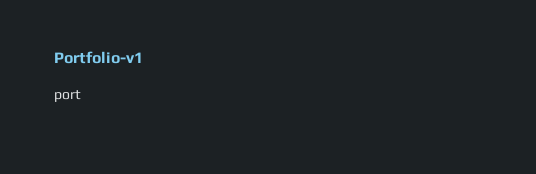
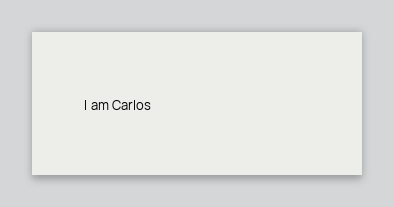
[54,51,143,64] [54,90,81,102] Portfolio-v1 // port -> [84,100,152,110] I am Carlos

